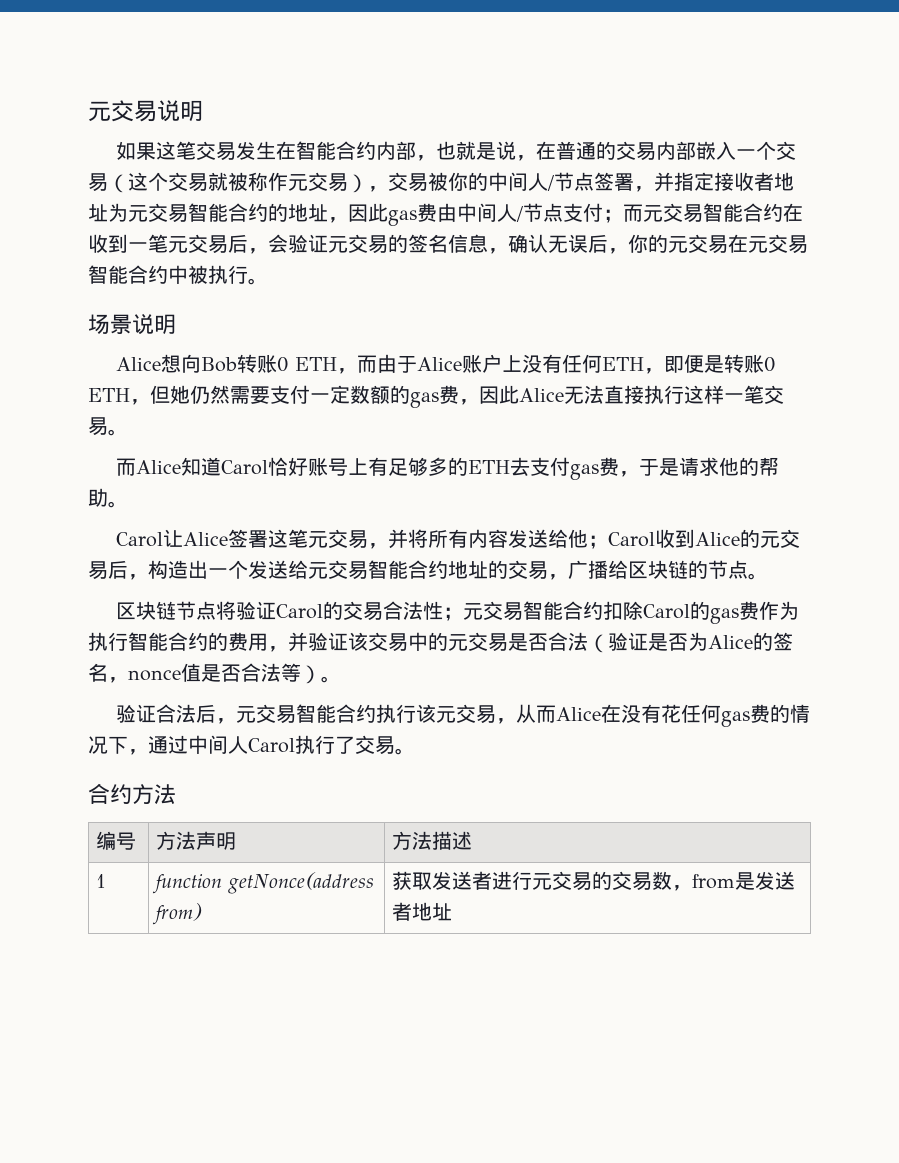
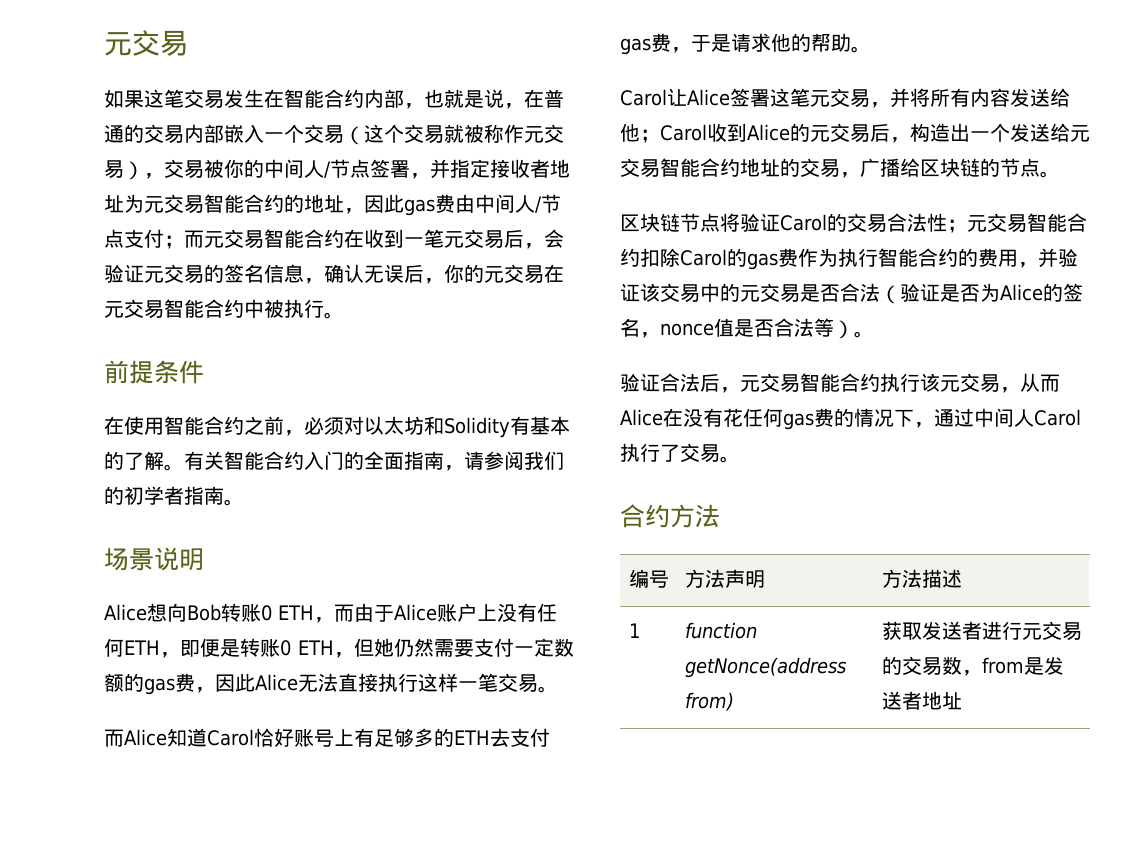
[88,100,203,122] 元交易说明 -> [104,30,188,56] 元交易
(268, 281) none -> [104,360,204,384] [104,416,570,438] [104,451,564,471] [104,486,244,506] // 前提条件 // 在使用智能合约之前，必须对以太坊和Solidity有基本的了解。有关智能合约入门的全面指南，请参阅我们的初学者指南。

